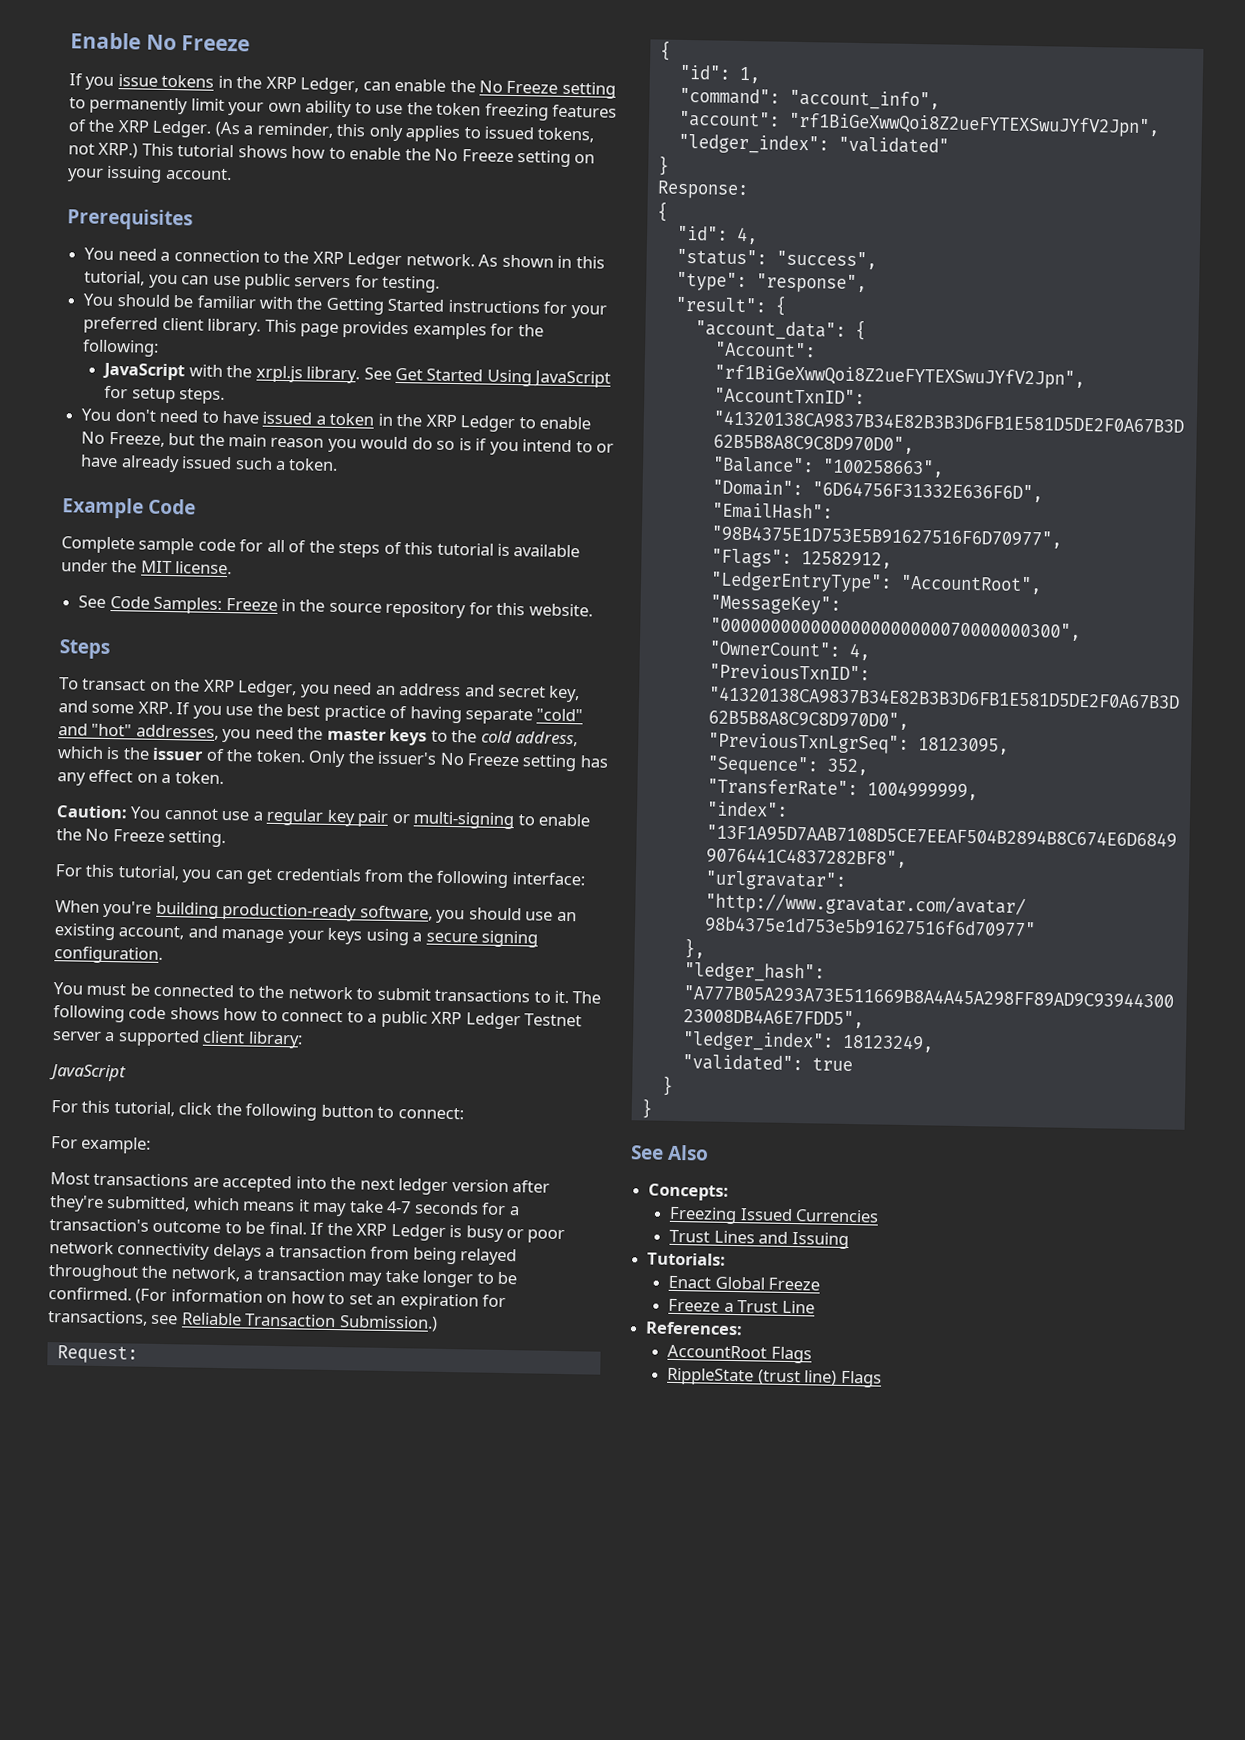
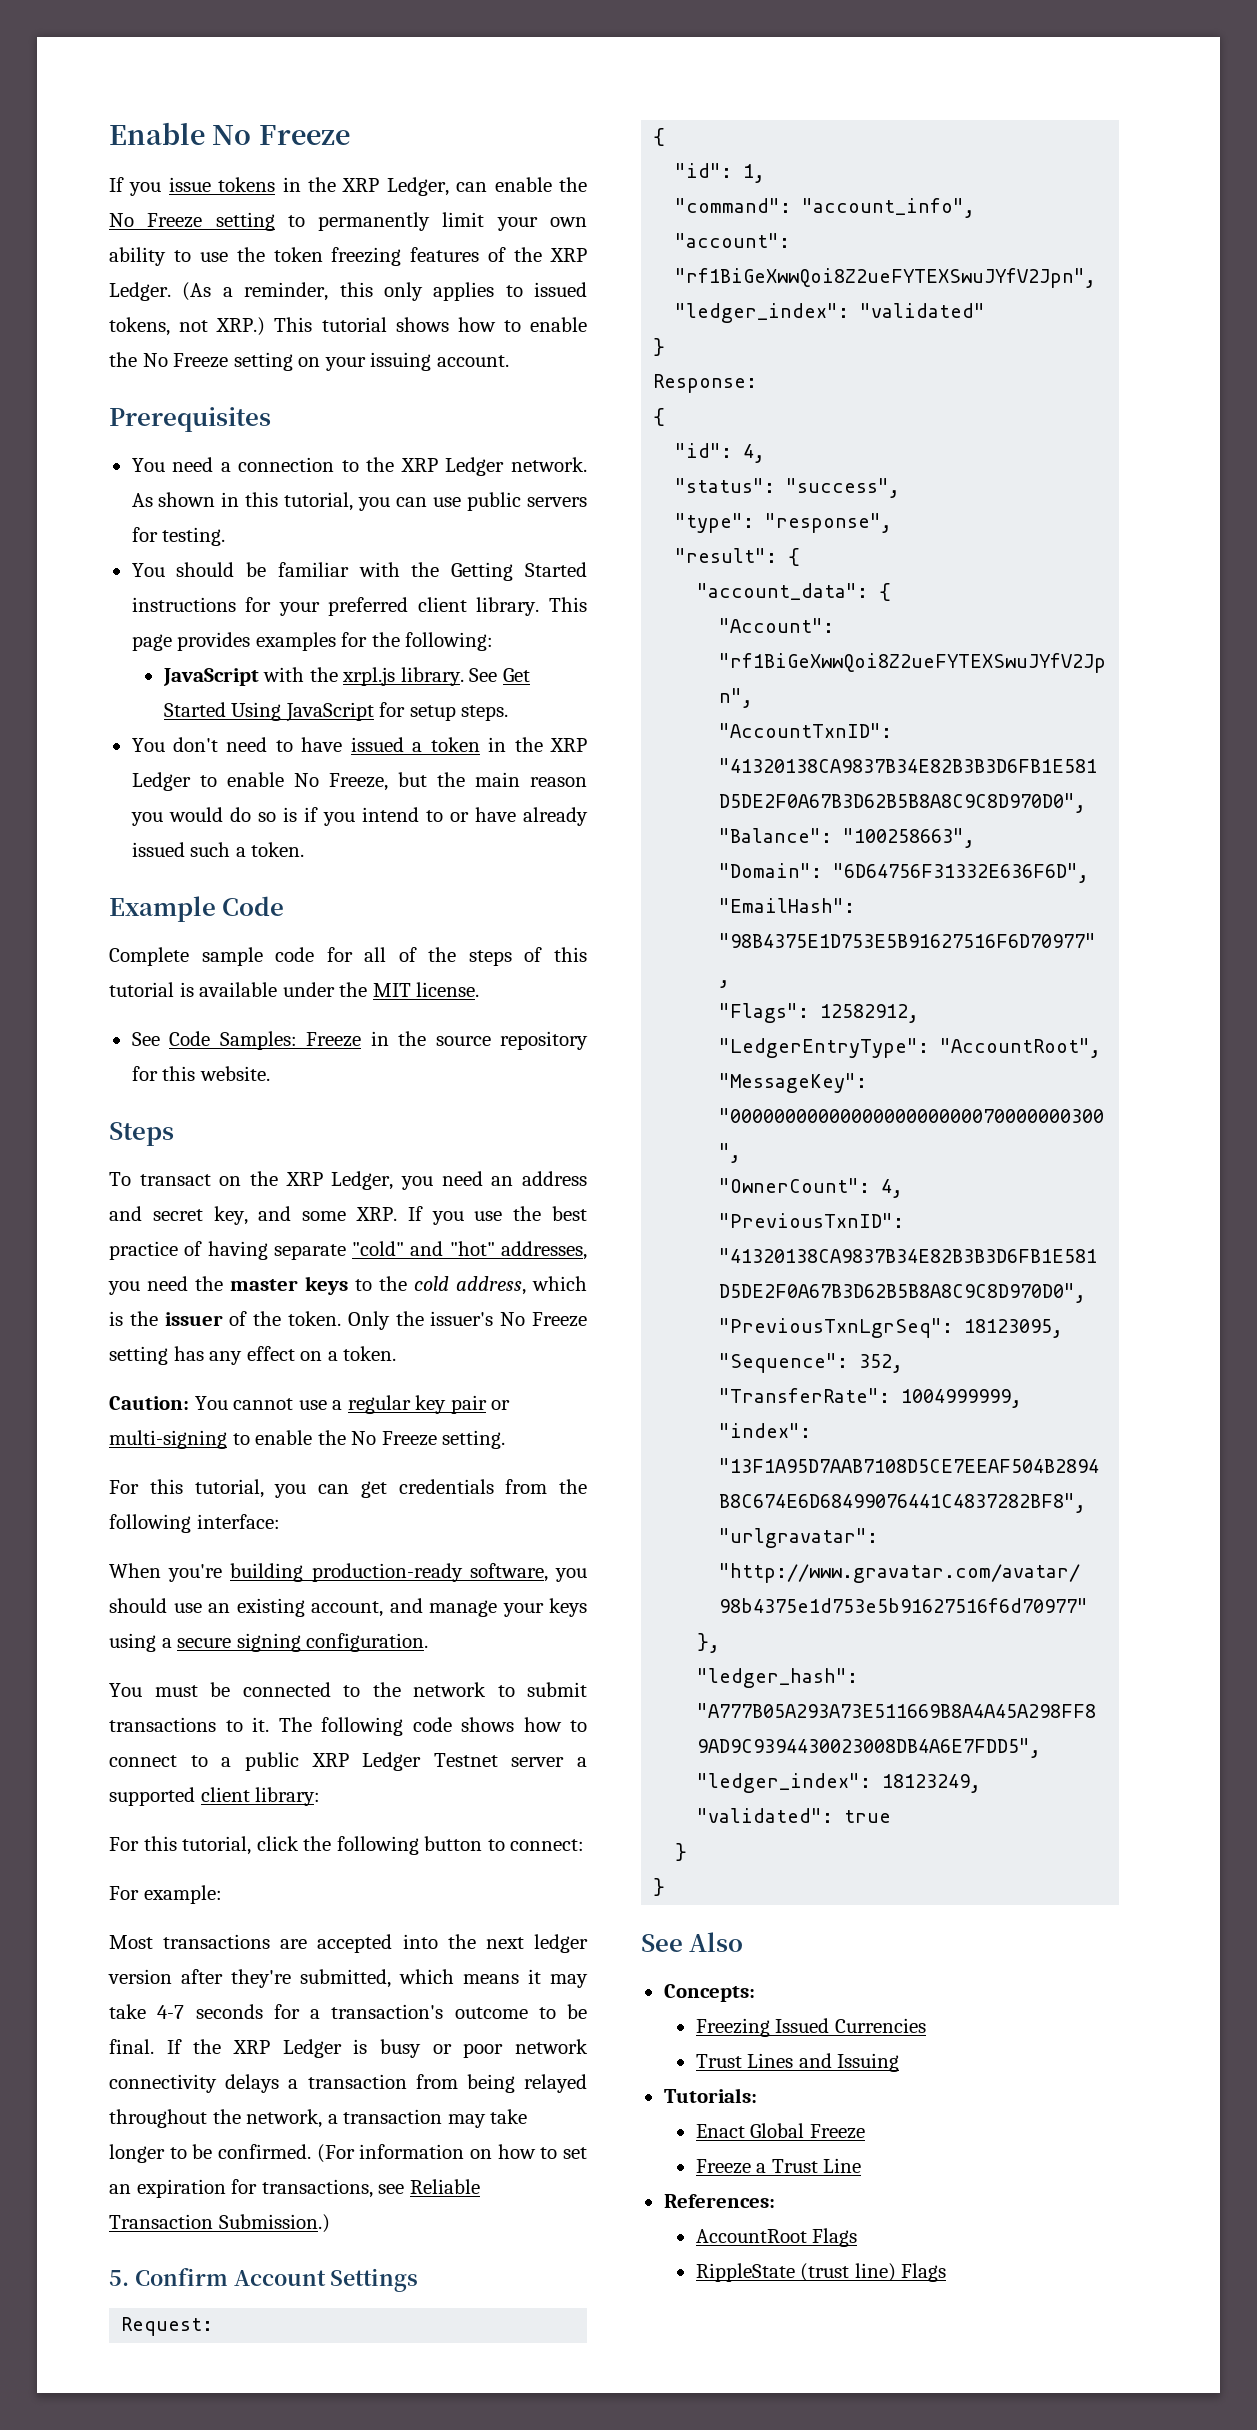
[49,1064,126,1082] // JavaScript -> (321, 1796) none
(438, 1323) none -> [109,2268,419,2292] // 5. Confirm Account Settings

